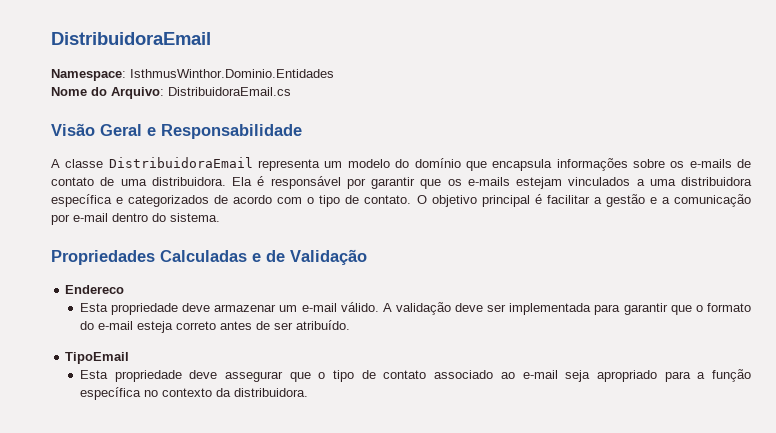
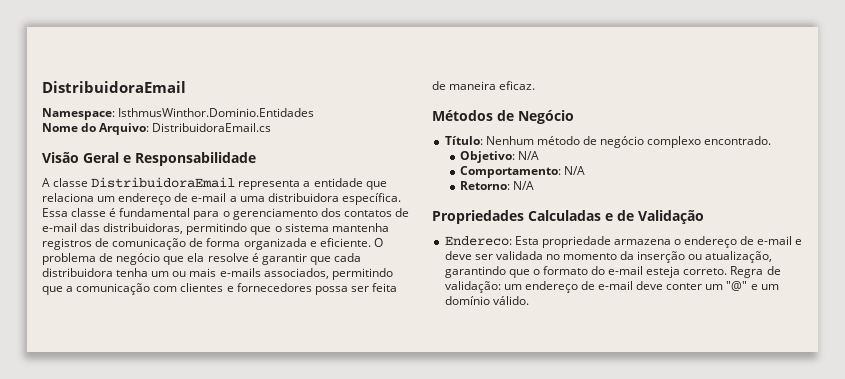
[324,158,751,171] [51,176,752,189] [51,194,751,207] [51,213,220,225] um modelo do domínio que encapsula informações sobre os e-mails de contato de uma distribuidora. Ela é responsável por garantir que os e-mails estejam vinculados a uma distribuidora específica e categorizados de acordo com o tipo de contato. O objetivo principal é facilitar a gestão e a comunicação por e-mail dentro do sistema. -> [303,178,387,190] [42,193,401,205] [42,208,409,220] [42,223,389,235] [42,238,383,250] [42,253,361,265] [42,268,393,280] [42,283,397,295] [432,81,536,90] [432,110,574,124] [444,136,772,148] [460,151,540,163] [460,166,586,178] [460,181,535,190] a entidade que relaciona um endereço de e-mail a uma distribuidora específica. Essa classe é fundamental para o gerenciamento dos contatos de e-mail das distribuidoras, permitindo que o sistema mantenha registros de comunicação de forma organizada e eficiente. O problema de negócio que ela resolve é garantir que cada distribuidora tenha um ou mais e-mails associados, permitindo que a comunicação com clientes e fornecedores possa ser feita de maneira eficaz. // Métodos de Negócio // Título: Nenhum método de negócio complexo encontrado. // Objetivo: N/A // Comportamento: N/A // Retorno: N/A
[65,285,125,294] [79,302,668,315] Endereco // Esta propriedade deve armazenar um e-mail válido. A validação deve ser implementada para garantir -> [444,236,803,248] [444,251,773,263] [444,266,506,278] Endereco: Esta propriedade armazena o endereço de e-mail e deve ser validada no momento da inserção ou atualização, garantindo
[175,320,350,330] [65,352,130,364] [79,369,751,382] [79,387,308,400] correto antes de ser atribuído. // TipoEmail // Esta propriedade deve assegurar que o tipo de contato associado ao e-mail seja apropriado para a função específica no contexto da distribuidora. -> [683,266,781,278] [444,281,779,293] [444,296,529,305] correto. Regra de validação: um endereço de e-mail deve conter um "@" e um domínio válido.

